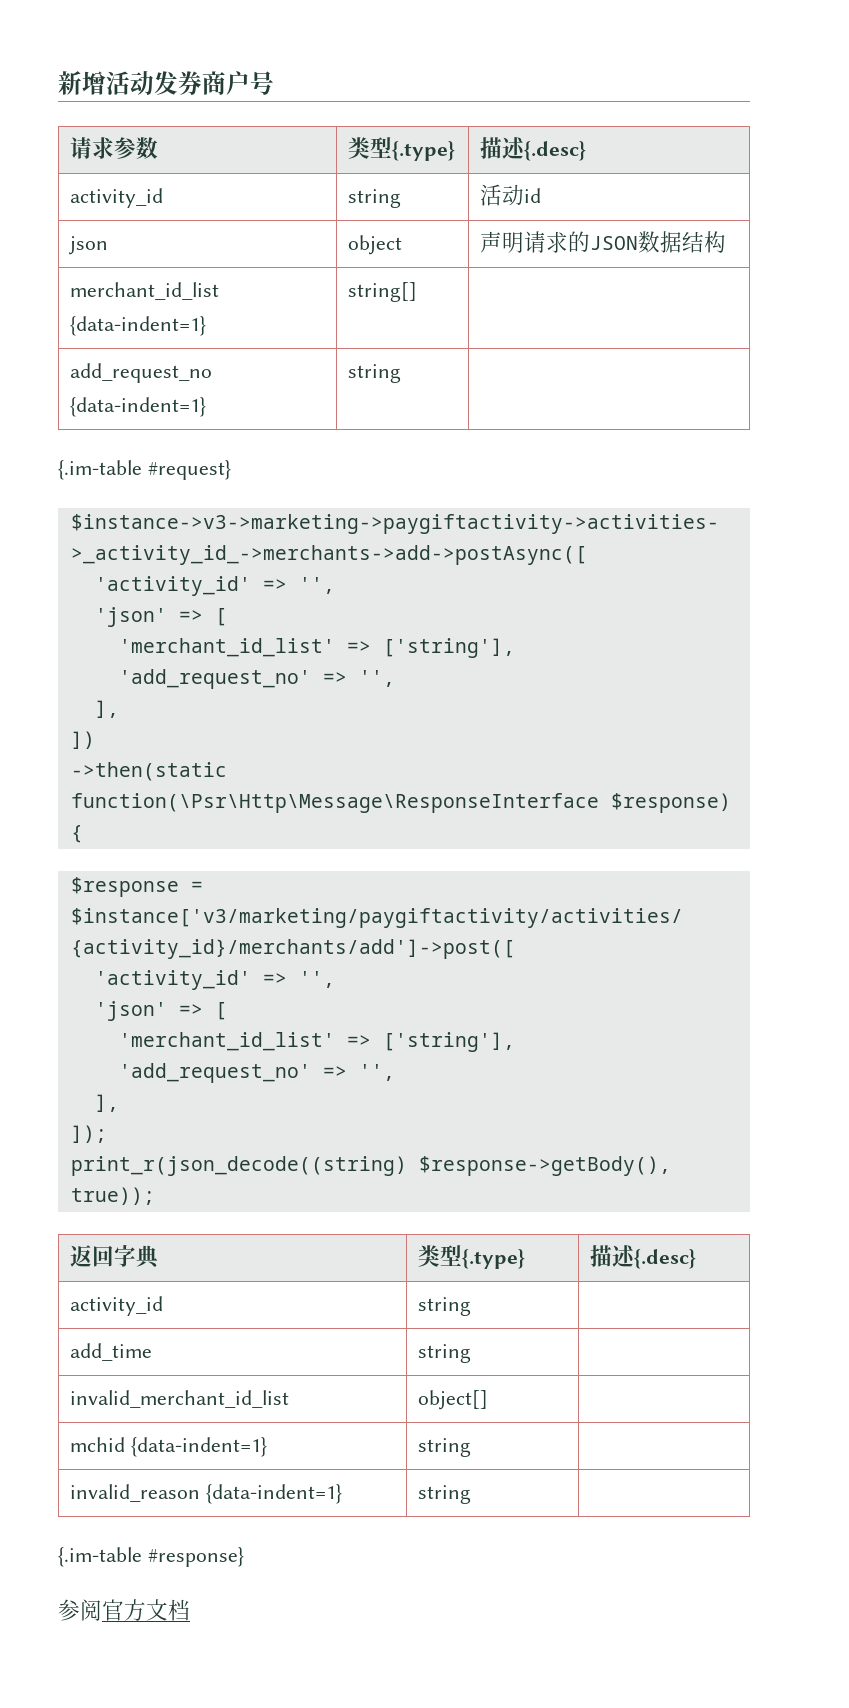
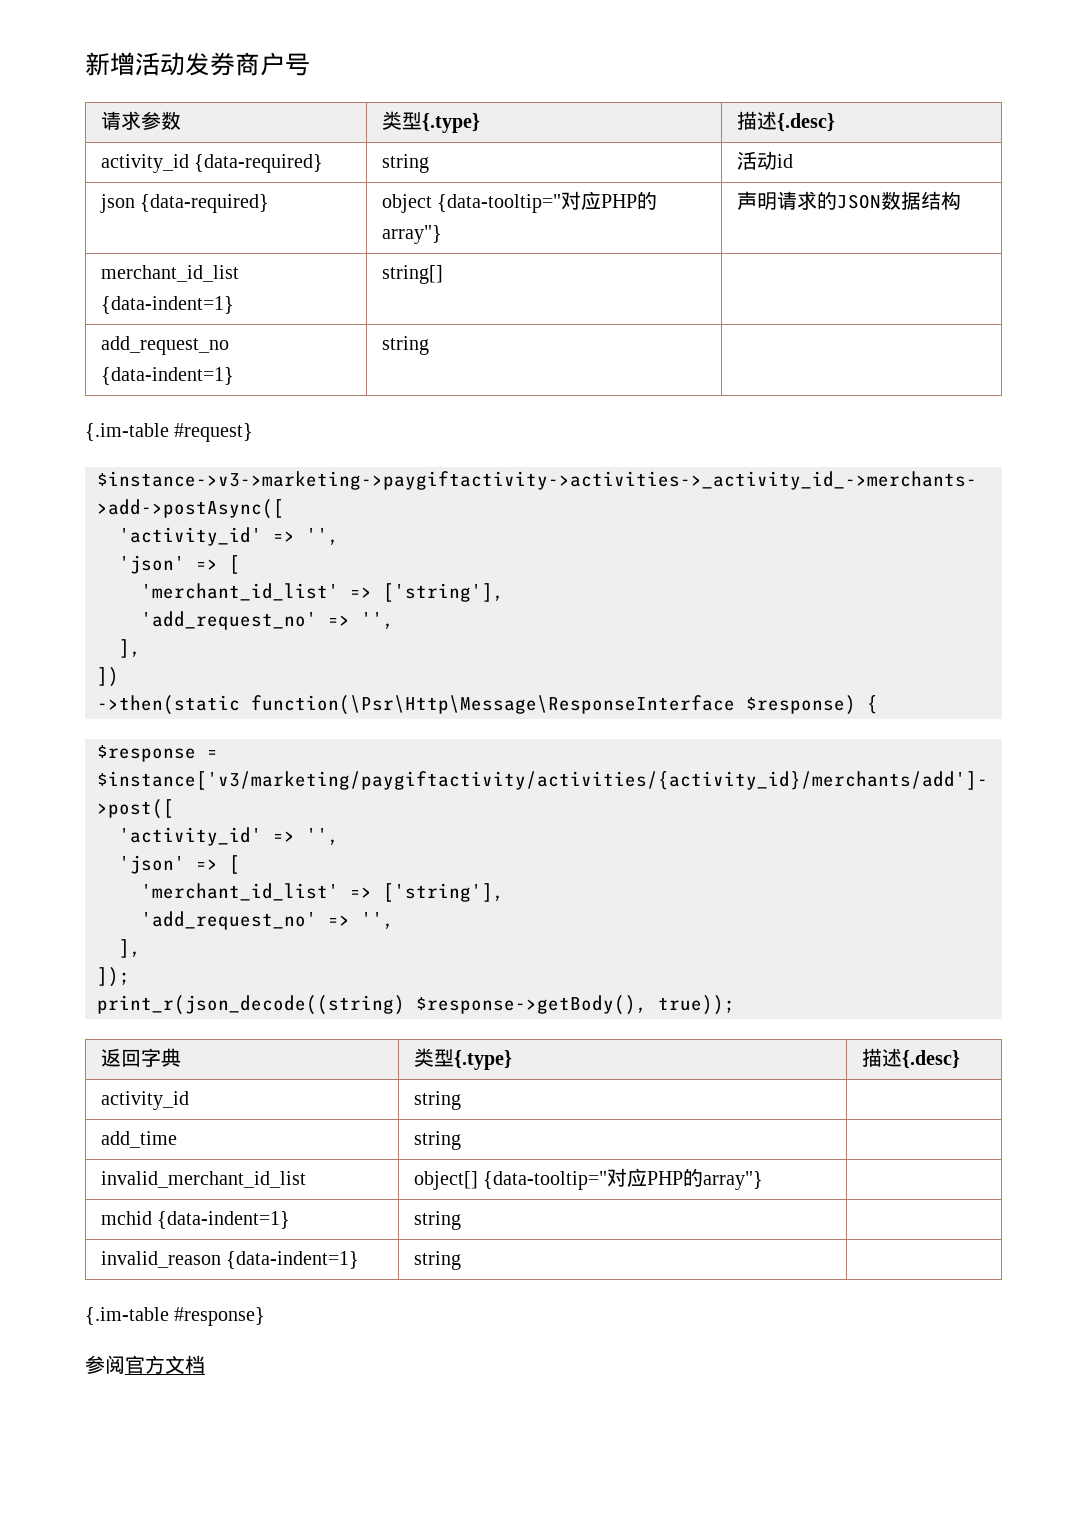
(163, 198) none -> [194,154,324,173] {data-required}
(108, 245) none -> [140,194,270,213] {data-required}
(402, 245) none -> [437,191,658,213] [381,225,442,244] {data-tooltip="对应PHP的array"}
(488, 1400) none -> [483,1168,764,1190] {data-tooltip="对应PHP的array"}

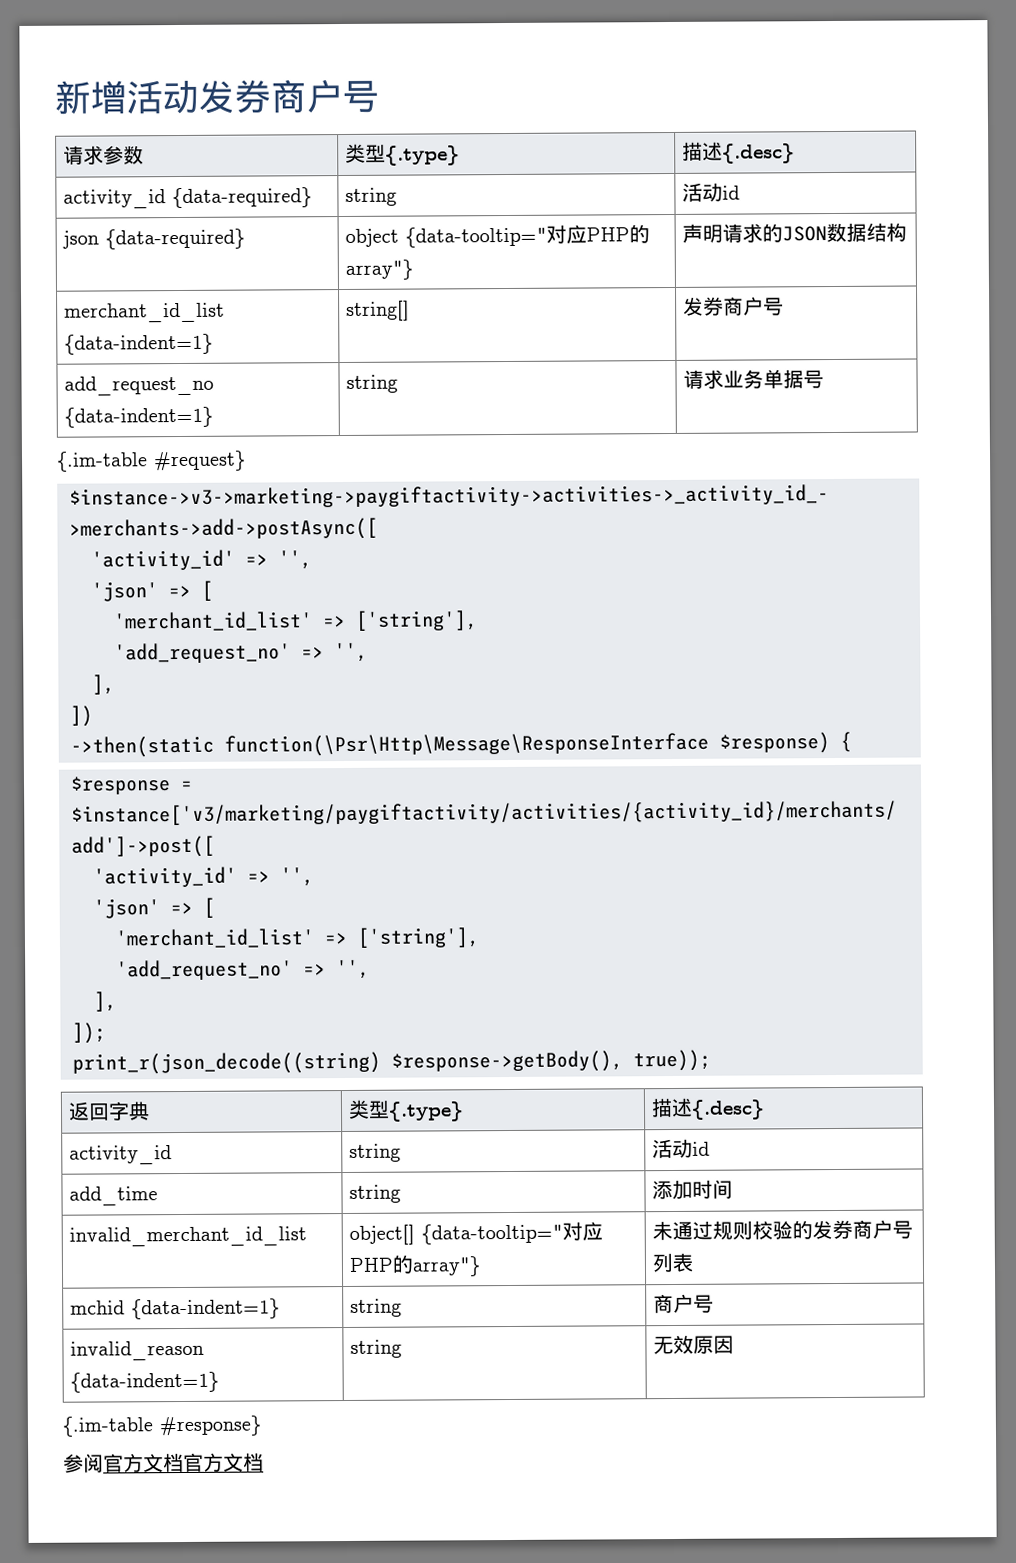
(443, 274) none -> [683,296,785,316] 发券商户号
(429, 345) none -> [683,369,825,389] 请求业务单据号
(461, 1100) none -> [652,1138,711,1159] 活动id
(461, 1140) none -> [652,1179,734,1201] 添加时间
(764, 1180) none -> [652,1219,914,1241] [652,1252,694,1273] 未通过规则校验的发券商户号列表
(461, 1220) none -> [653,1293,715,1314] 商户号
(461, 1260) none -> [653,1334,735,1355] 无效原因
(205, 1364) none -> [183,1452,264,1472] 官方文档

